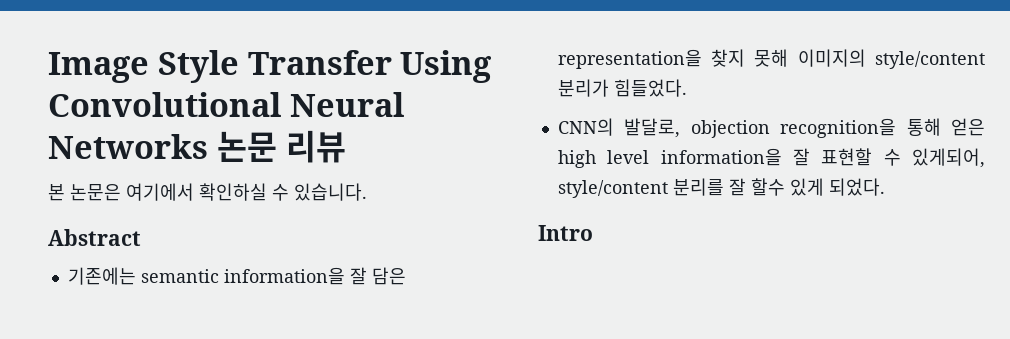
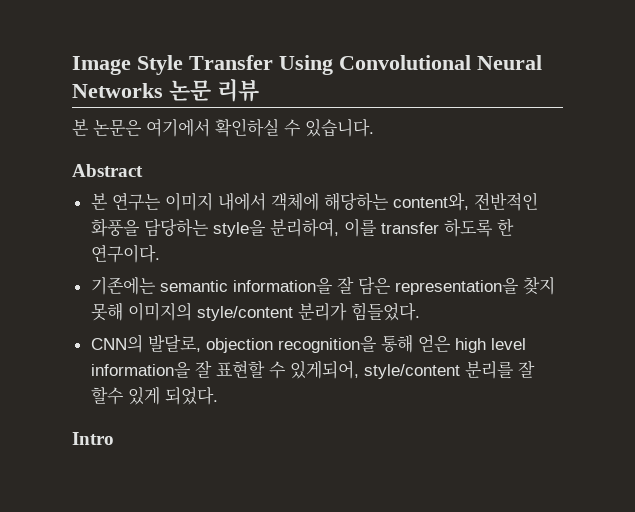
(141, 237) none -> [90,192,538,211] [90,218,514,237] [90,244,160,263] // 본 연구는 이미지 내에서 객체에 해당하는 content와, 전반적인 화풍을 담당하는 style을 분리하여, 이를 transfer 하도록 한 연구이다.

